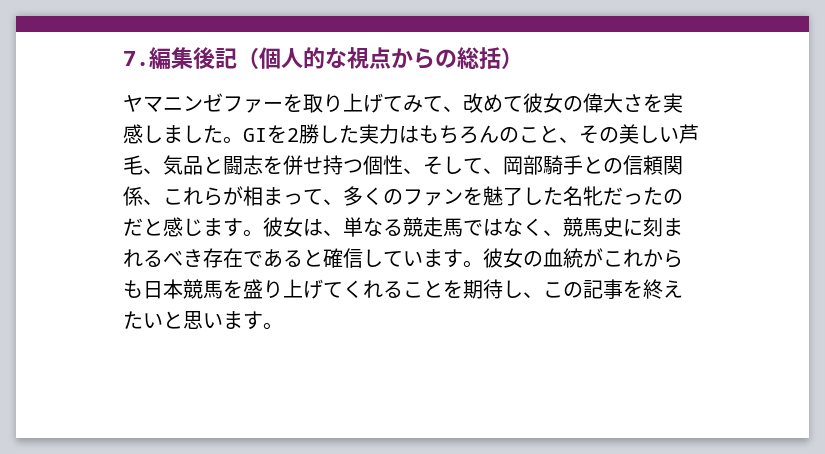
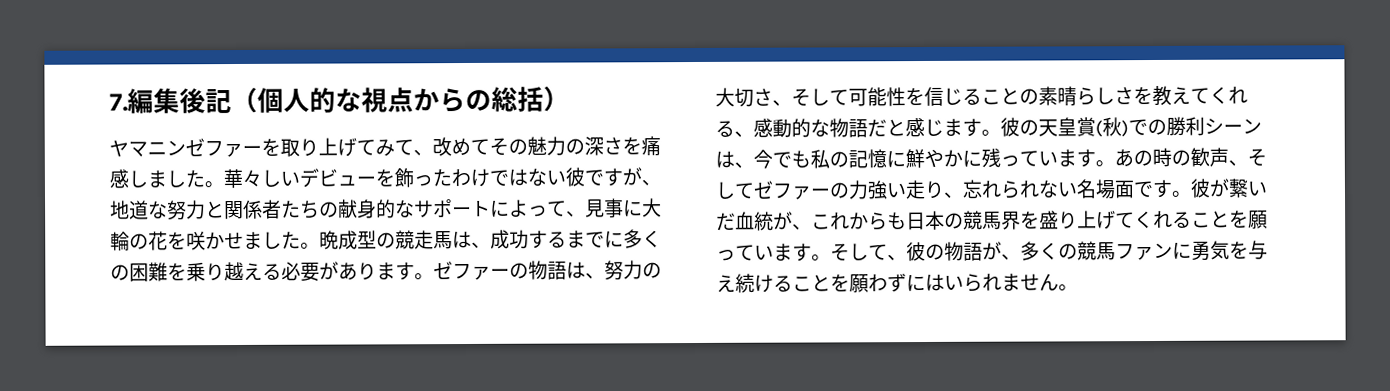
[523,93,683,113] [123,124,699,144] [123,155,683,175] [123,186,683,206] [123,217,683,237] [123,248,603,268] 彼女の偉大さを実感しました。GIを2勝した実力はもちろんのこと、その美しい芦毛、気品と闘志を併せ持つ個性、そして、岡部騎手との信頼関係、これらが相まって、多くのファンを魅了した名牝だったのだと感じます。彼女は、単なる競走馬ではなく、競馬史に刻まれるべき存在であると確信しています。彼女の血統が -> [489,136,661,157] [109,167,661,189] [110,198,662,221] [110,229,662,252] [110,260,662,282] [715,85,1248,107] [715,116,1262,138] [715,147,1267,169] [715,178,1268,200] [716,211,812,231] その魅力の深さを痛感しました。華々しいデビューを飾ったわけではない彼ですが、地道な努力と関係者たちの献身的なサポートによって、見事に大輪の花を咲かせました。晩成型の競走馬は、成功するまでに多くの困難を乗り越える必要があります。ゼファーの物語は、努力の大切さ、そして可能性を信じることの素晴らしさを教えてくれる、感動的な物語だと感じます。彼の天皇賞(秋)での勝利シーンは、今でも私の記憶に鮮やかに残っています。あの時の歓声、そしてゼファーの力強い走り、忘れられない名場面です。彼が繋いだ血統が、
[183,279,223,299] 競馬 -> [944,210,1021,230] の競馬界
[463,279,683,299] [123,311,263,330] 期待し、この記事を終えたいと思います -> [1248,210,1268,229] [716,240,1268,262] [716,273,1059,293] 願っています。そして、彼の物語が、多くの競馬ファンに勇気を与え続けることを願わずにはいられません

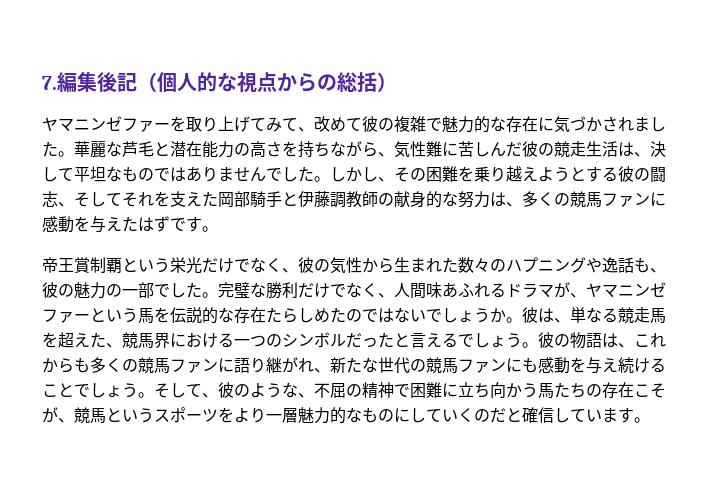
[489,136,661,157] [109,167,661,189] [110,198,662,221] [110,229,662,252] [110,260,662,282] [715,85,1248,107] [715,116,1262,138] [715,147,1267,169] [715,178,1268,200] [716,210,1268,231] [716,241,1002,262] その魅力の深さを痛感しました。華々しいデビューを飾ったわけではない彼ですが、地道な努力と関係者たちの献身的なサポートによって、見事に大輪の花を咲かせました。晩成型の競走馬は、成功するまでに多くの困難を乗り越える必要があります。ゼファーの物語は、努力の大切さ、そして可能性を信じることの素晴らしさを教えてくれる、感動的な物語だと感じます。彼の天皇賞(秋)での勝利シーンは、今でも私の記憶に鮮やかに残っています。あの時の歓声、そしてゼファーの力強い走り、忘れられない名場面です。彼が繋いだ血統が、これからも日本の競馬界を盛り上げてくれることを願っています。そして、彼の物語が -> [362,116,666,133] [42,141,666,158] [42,166,666,183] [42,191,506,208] 彼の複雑で魅力的な存在に気づかされました。華麗な芦毛と潜在能力の高さを持ちながら、気性難に苦しんだ彼の競走生活は、決して平坦なものではありませんでした。しかし、その困難を乗り越えようとする彼の闘志、そしてそれを支えた岡部騎手と伊藤調教師の献身的な努力は
[1191,240,1268,261] [716,273,1059,293] 勇気を与え続けることを願わずにはいられません -> [42,216,218,233] [42,257,666,274] [42,282,666,299] [42,307,666,324] [42,332,666,349] [42,357,666,374] [42,382,666,399] [42,407,634,424] 感動を与えたはずです。 // 帝王賞制覇という栄光だけでなく、彼の気性から生まれた数々のハプニングや逸話も、彼の魅力の一部でした。完璧な勝利だけでなく、人間味あふれるドラマが、ヤマニンゼファーという馬を伝説的な存在たらしめたのではないでしょうか。彼は、単なる競走馬を超えた、競馬界における一つのシンボルだったと言えるでしょう。彼の物語は、これからも多くの競馬ファンに語り継がれ、新たな世代の競馬ファンにも感動を与え続けることでしょう。そして、彼のような、不屈の精神で困難に立ち向かう馬たちの存在こそが、競馬というスポーツをより一層魅力的なものにしていくのだと確信しています

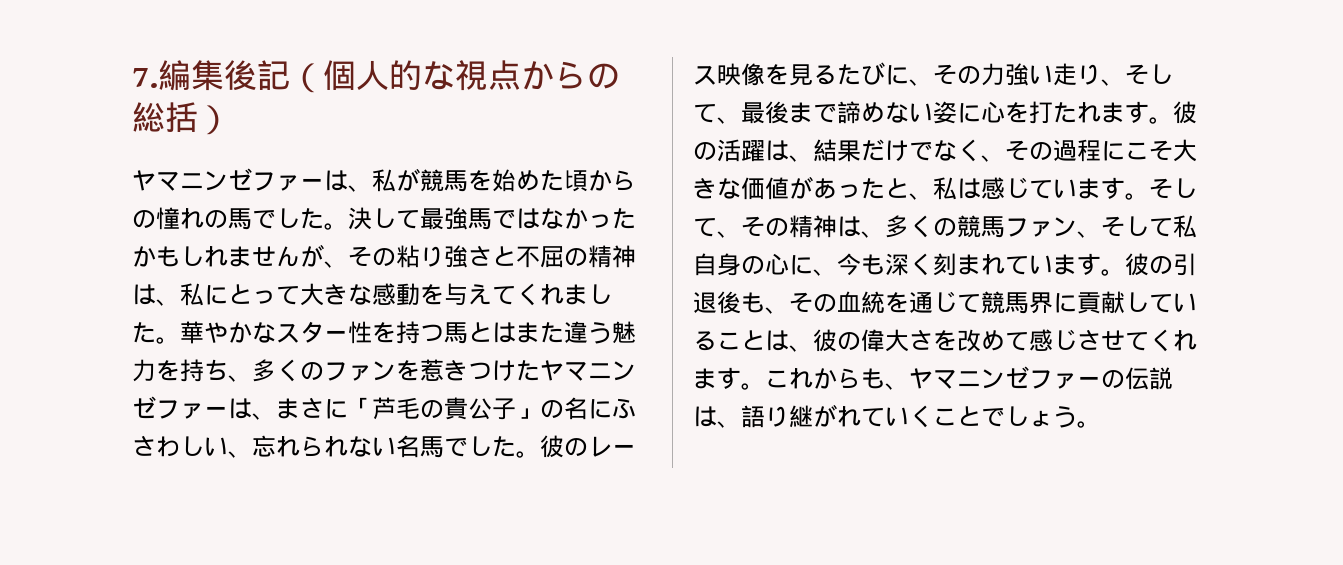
[170,116,666,133] [42,141,666,158] [42,166,666,183] [42,191,490,208] を取り上げてみて、改めて彼の複雑で魅力的な存在に気づかされました。華麗な芦毛と潜在能力の高さを持ちながら、気性難に苦しんだ彼の競走生活は、決して平坦なものではありませんでした。しかし、その困難を乗り越えようとする彼の闘志、そしてそれを支えた岡部騎手と伊藤調教師の献身的な努力 -> [324,168,636,192] [132,207,636,230] [132,244,636,268] [132,283,612,306] [132,321,636,344] [132,359,636,382] [132,396,636,420] [132,435,636,458] [693,62,1173,86] [693,101,1197,124] [693,139,1197,162] [693,176,1197,200] [693,215,837,238] は、私が競馬を始めた頃からの憧れの馬でした。決して最強馬ではなかったかもしれませんが、その粘り強さと不屈の精神は、私にとって大きな感動を与えてくれました。華やかなスター性を持つ馬とはまた違う魅力を持ち、多くのファンを惹きつけたヤマニンゼファーは、まさに「芦毛の貴公子」の名にふさわしい、忘れられない名馬でした。彼のレース映像を見るたびに、その力強い走り、そして、最後まで諦めない姿に心を打たれます。彼の活躍は、結果だけでなく、その過程にこそ大きな価値があったと、私は感じています。そして、その精神
[650,192,666,206] [42,216,218,233] [42,257,666,274] [42,282,666,299] [42,307,666,324] [42,332,666,349] [42,357,666,374] [42,382,666,399] [42,407,634,424] に感動を与えたはずです。 // 帝王賞制覇という栄光だけでなく、彼の気性から生まれた数々のハプニングや逸話も、彼の魅力の一部でした。完璧な勝利だけでなく、人間味あふれるドラマが、ヤマニンゼファーという馬を伝説的な存在たらしめたのではないでしょうか。彼は、単なる競走馬を超えた、競馬界における一つのシンボルだったと言えるでしょう。彼の物語は、これからも多くの競馬ファンに語り継がれ、新たな世代の競馬ファンにも感動を与え続けることでしょう。そして、彼のような、不屈の精神で困難に立ち向かう馬たちの存在こそが、競馬というスポーツをより一層魅力的なものにしていくのだと確信しています -> [1077,215,1197,238] [693,253,1197,276] [693,291,1197,314] [693,329,1197,352] [693,366,1173,390] [693,404,1077,428] 、そして私自身の心に、今も深く刻まれています。彼の引退後も、その血統を通じて競馬界に貢献していることは、彼の偉大さを改めて感じさせてくれます。これからも、ヤマニンゼファーの伝説は、語り継がれていくことでしょう

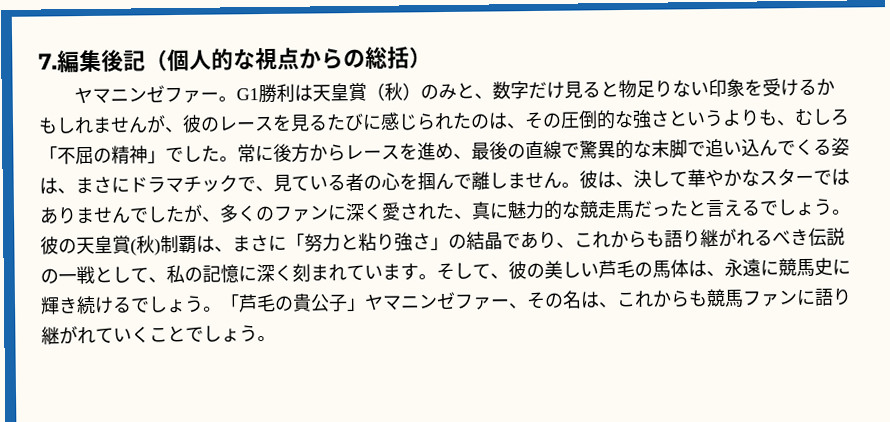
[324,168,636,192] [132,207,636,230] は、私が競馬を始めた頃からの憧れの馬でした。決して最強馬ではなかった -> [217,78,817,104] 。G1勝利は天皇賞（秋）のみと、数字だけ見ると物足りない印象を受ける
[348,245,636,268] [132,283,612,306] [132,321,636,344] [132,359,636,382] [132,396,636,420] [132,435,636,458] [693,62,1173,86] [693,101,1197,124] [693,139,1197,162] [693,176,1197,200] [693,215,1197,238] [693,253,885,276] その粘り強さと不屈の精神は、私にとって大きな感動を与えてくれました。華やかなスター性を持つ馬とはまた違う魅力を持ち、多くのファンを惹きつけたヤマニンゼファーは、まさに「芦毛の貴公子」の名にふさわしい、忘れられない名馬でした。彼のレース映像を見るたびに、その力強い走り、そして、最後まで諦めない姿に心を打たれます。彼の活躍は、結果だけでなく、その過程にこそ大きな価値があったと、私は感じています。そして、その精神は、多くの競馬ファン、そして私自身の心に、今も -> [182,108,850,133] [39,137,850,165] [39,168,850,195] [39,198,851,225] [40,227,845,256] [40,264,257,285] 彼のレースを見るたびに感じられたのは、その圧倒的な強さというよりも、むしろ「不屈の精神」でした。常に後方からレースを進め、最後の直線で驚異的な末脚で追い込んでくる姿は、まさにドラマチックで、見ている者の心を掴んで離しません。彼は、決して華やかなスターではありませんでしたが、多くのファンに深く愛された、真に魅力的な競走馬だったと言えるでしょう。彼の天皇賞(秋)制覇は、まさに「努力と粘り強さ」の結晶であり、これからも語り継がれるべき伝説の一戦として、私の記憶に
[1125,253,1197,276] [693,291,1197,314] [693,329,1197,352] [693,366,1173,390] [693,406,741,428] 彼の引退後も、その血統を通じて競馬界に貢献していることは、彼の偉大さを改めて感じさせてくれます。これからも、ヤマニンゼファーの伝説は、 -> [436,257,851,281] [40,288,816,315] そして、彼の美しい芦毛の馬体は、永遠に競馬史に輝き続けるでしょう。「芦毛の貴公子」ヤマニンゼファー、その名は、これからも競馬ファンに

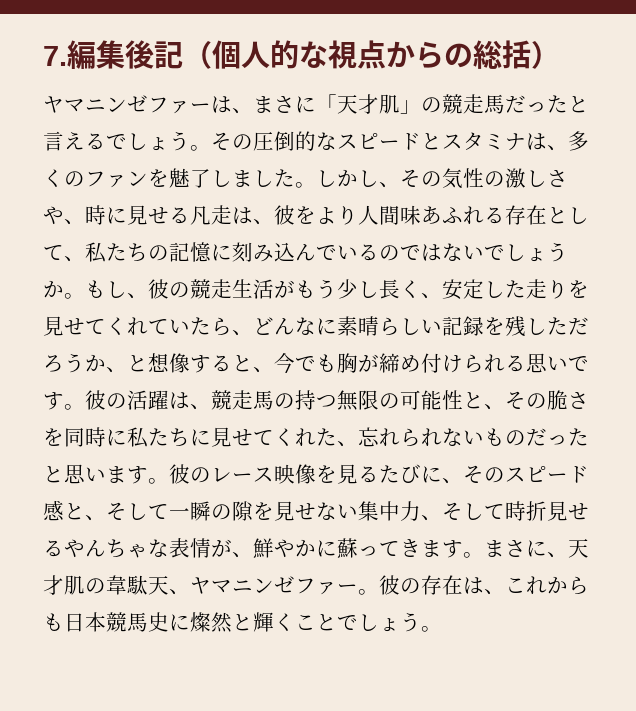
[217,78,835,104] [38,108,850,135] [39,137,850,165] [39,168,850,195] [39,200,581,225] 。G1勝利は天皇賞（秋）のみと、数字だけ見ると物足りない印象を受けるかもしれませんが、彼のレースを見るたびに感じられたのは、その圧倒的な強さというよりも、むしろ「不屈の精神」でした。常に後方からレースを進め、最後の直線で驚異的な末脚で追い込んでくる姿は、まさにドラマチックで、見ている者の心を掴んで離しません。彼は、決して華やかなスターではありませんでしたが、多くのファンに深く愛された、真に魅力的な -> [211,94,442,114] は、まさに「天才肌」の
[40,227,845,256] [40,265,95,285] 彼の天皇賞(秋)制覇は、まさに「努力と粘り強さ」の結晶であり、これからも語り継がれるべき伝説の一戦 -> [211,131,589,151] [43,168,568,189] [43,205,547,225] その圧倒的なスピードとスタミナは、多くのファンを魅了しました。しかし、その気性の激しさや、時に見せる凡走は、彼をより人間味あふれる存在
(185, 274) none -> [106,243,148,262] たち
[256,257,851,283] [40,290,582,315] 深く刻まれています。そして、彼の美しい芦毛の馬体は、永遠に競馬史に輝き続けるでしょう。「芦毛の貴公子」ヤマニンゼファー、その名 -> [232,242,568,262] [43,279,589,300] [43,316,589,337] [43,353,589,374] [43,390,589,411] [43,427,589,448] [43,464,589,484] [43,500,589,521] [43,538,589,558] [43,575,463,595] 刻み込んでいるのではないでしょうか。もし、彼の競走生活がもう少し長く、安定した走りを見せてくれていたら、どんなに素晴らしい記録を残しただろうか、と想像すると、今でも胸が締め付けられる思いです。彼の活躍は、競走馬の持つ無限の可能性と、その脆さを同時に私たちに見せてくれた、忘れられないものだったと思います。彼のレース映像を見るたびに、そのスピード感と、そして一瞬の隙を見せない集中力、そして時折見せるやんちゃな表情が、鮮やかに蘇ってきます。まさに、天才肌の韋駄天、ヤマニンゼファー。彼の存在
[706,287,852,308] [41,326,132,345] 競馬ファンに語り継がれてい -> [64,612,274,633] 日本競馬史に燦然と輝

